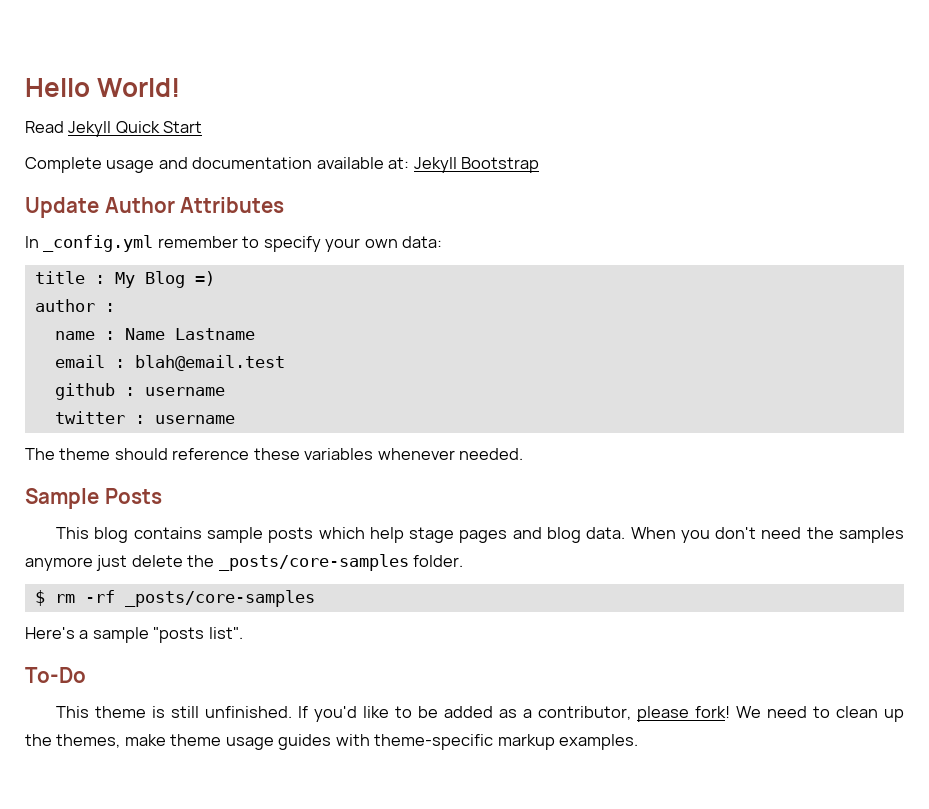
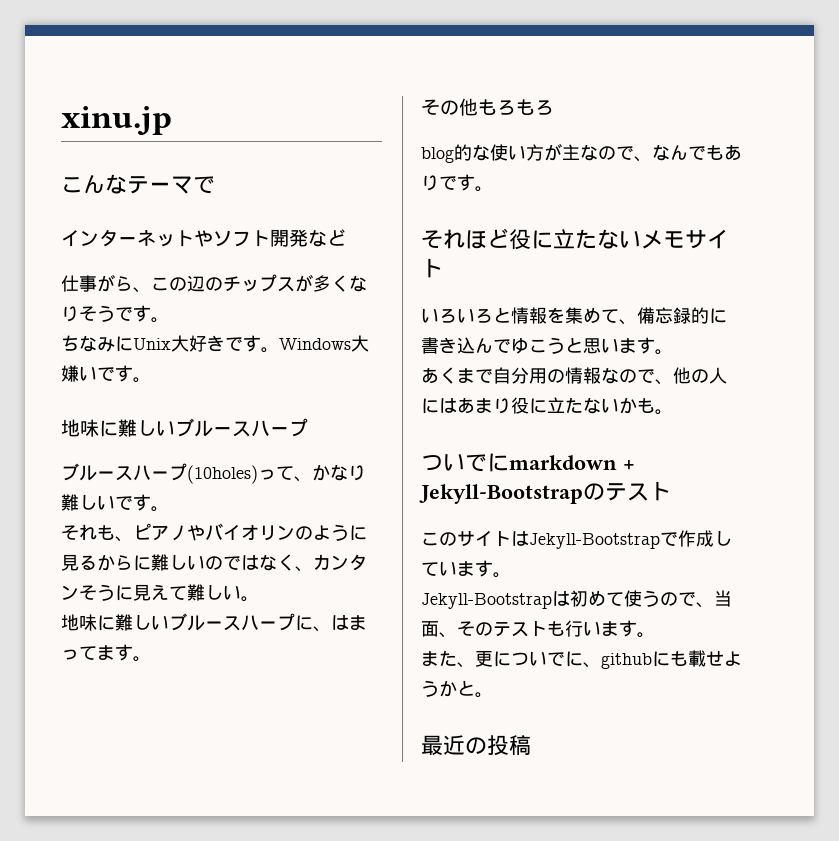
[25,78,181,97] [25,121,203,137] [25,157,540,173] [25,197,285,218] [25,235,443,252] [34,271,215,288] [34,299,115,312] [54,328,255,340] [54,355,285,371] [54,383,225,400] [54,411,235,424] [25,448,524,460] [25,488,162,509] [56,527,904,543] [25,554,464,571] [34,590,315,607] [25,627,243,643] [25,667,86,683] [56,706,905,722] [25,734,639,750] Hello World! // Read Jekyll Quick Start // Complete usage and documentation available at: Jekyll Bootstrap // Update Author Attributes // In _config.yml remember to specify your own data: // title : My Blog =) // author : // name : Name Lastname // email : blah@email.test // github : username // twitter : username // The theme should reference these variables whenever needed. // Sample Posts // This blog contains sample posts which help stage pages and blog data. When you don't need the samples anymore just delete the _posts/core-samples folder. // $ rm -rf _posts/core-samples // Here's a sample "posts list". // To-Do // This theme is still unfinished. If you'd like to be added as a contributor, please fork! We need to clean up the themes, make theme usage guides with theme-specific markup examples. -> [61,106,172,135] [61,174,215,194] [61,229,346,247] [61,274,367,293] [61,305,169,323] [61,335,369,353] [61,365,151,383] [61,418,308,437] [61,463,366,484] [61,494,169,512] [61,523,367,542] [61,554,367,572] [61,584,259,602] [61,613,367,632] [61,644,151,662] [421,98,554,116] [421,143,742,163] [421,174,493,192] [421,228,729,250] [421,258,443,278] [421,307,727,325] [421,337,673,355] [421,367,727,385] [421,397,673,415] [421,453,635,472] [419,481,671,504] [421,530,732,549] [421,560,511,578] [421,590,732,609] [421,620,655,638] [421,650,742,669] [421,680,493,698] [421,735,531,756] xinu.jp // こんなテーマで // インターネットやソフト開発など // 仕事がら、この辺のチップスが多くなりそうです。 // ちなみにUnix大好きです。Windows大嫌いです。 // 地味に難しいブルースハープ // ブルースハープ(10holes)って、かなり難しいです。 // それも、ピアノやバイオリンのように見るからに難しいのではなく、カンタンそうに見えて難しい。 // 地味に難しいブルースハープに、はまってます。 // その他もろもろ // blog的な使い方が主なので、なんでもありです。 // それほど役に立たないメモサイト // いろいろと情報を集めて、備忘録的に書き込んでゆこうと思います。 // あくまで自分用の情報なので、他の人にはあまり役に立たないかも。 // ついでにmarkdown + Jekyll-Bootstrapのテスト // このサイトはJekyll-Bootstrapで作成しています。 // Jekyll-Bootstrapは初めて使うので、当面、そのテストも行います。 // また、更についでに、githubにも載せようかと。 // 最近の投稿

